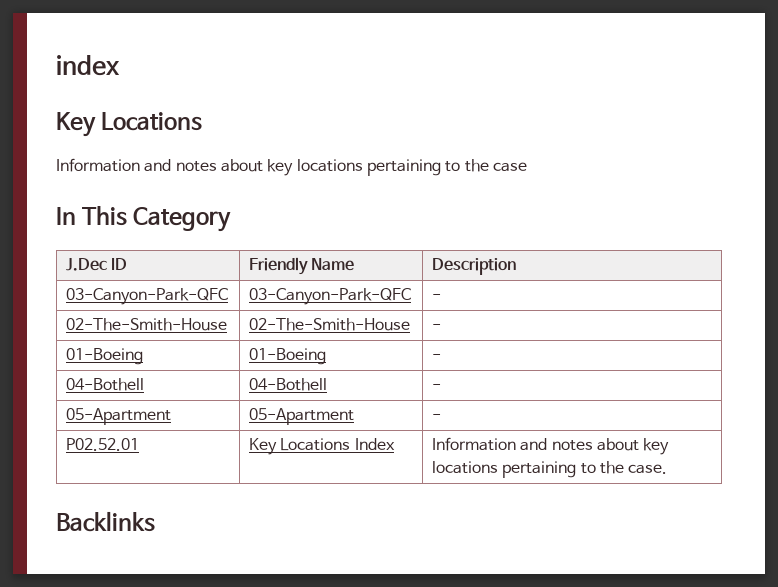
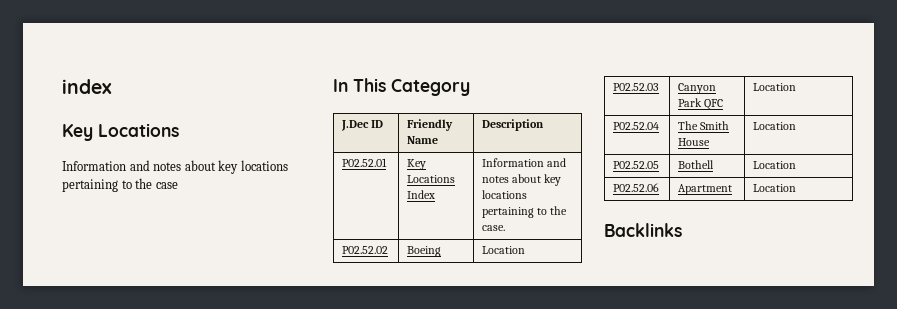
[66,288,229,305] [249,288,412,305] [432,294,442,300] [66,318,228,331] [249,318,411,331] [432,324,442,330] [66,348,144,365] [249,348,327,365] [432,354,442,360] [66,378,145,391] [249,378,328,391] [432,384,442,390] [66,408,172,425] [249,408,355,425] [432,414,442,420] // 03-Canyon-Park-QFC | 03-Canyon-Park-QFC | - // 02-The-Smith-House | 02-The-Smith-House | - // 01-Boeing | 01-Boeing | - // 04-Bothell | 04-Bothell | - // 05-Apartment | 05-Apartment | - -> (545, 125) none
(668, 469) none -> [342,246,389,254] [407,246,442,257] [482,246,526,254] [613,83,660,91] [678,83,717,94] [678,98,724,110] [753,83,797,91] [613,122,660,130] [678,121,730,130] [678,138,711,146] [753,122,797,130] [613,161,660,169] [678,160,715,169] [753,161,797,169] [613,183,660,192] [678,184,733,195] [753,184,797,192] // P02.52.02 | Boeing | Location // P02.52.03 | Canyon Park QFC | Location // P02.52.04 | The Smith House | Location // P02.52.05 | Bothell | Location // P02.52.06 | Apartment | Location

